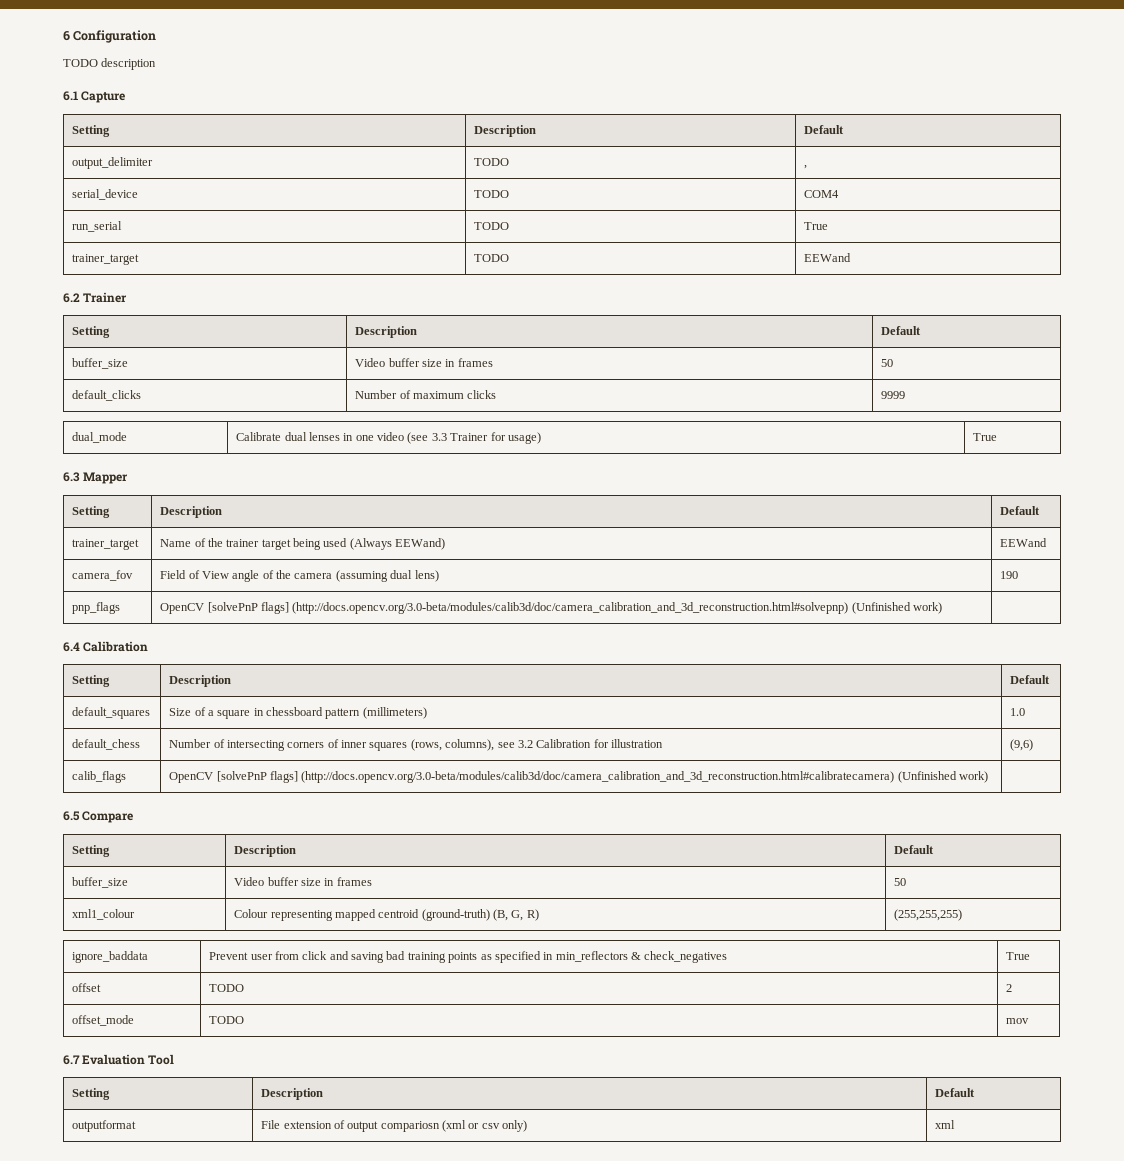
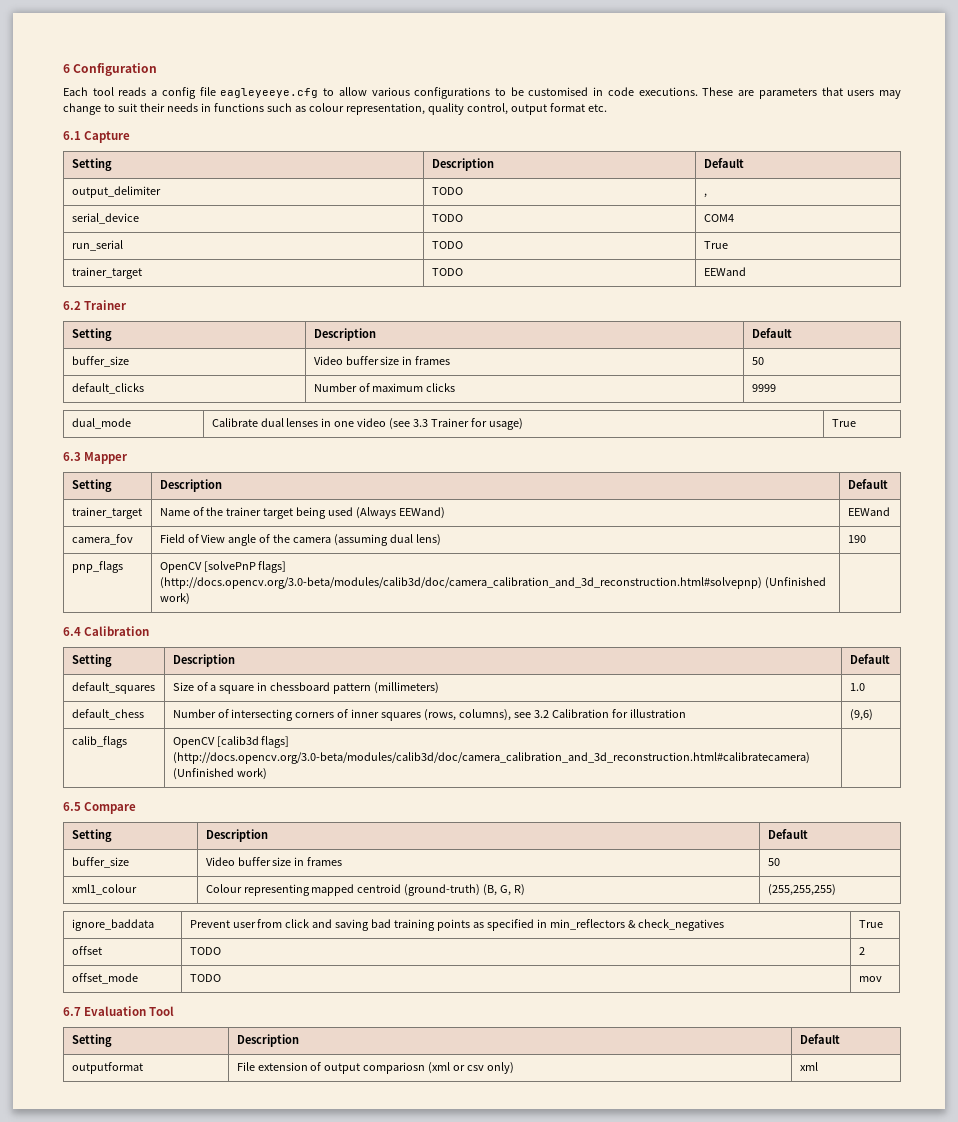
[63,58,157,70] TODO description -> [63,87,902,99] [63,103,607,115] Each tool reads a config file eagleyeeye.cfg to allow various configurations to be customised in code executions. These are parameters that users may change to suit their needs in functions such as colour representation, quality control, output format etc.
[216,771,267,782] [solvePnP -> [216,736,259,747] [calib3d

